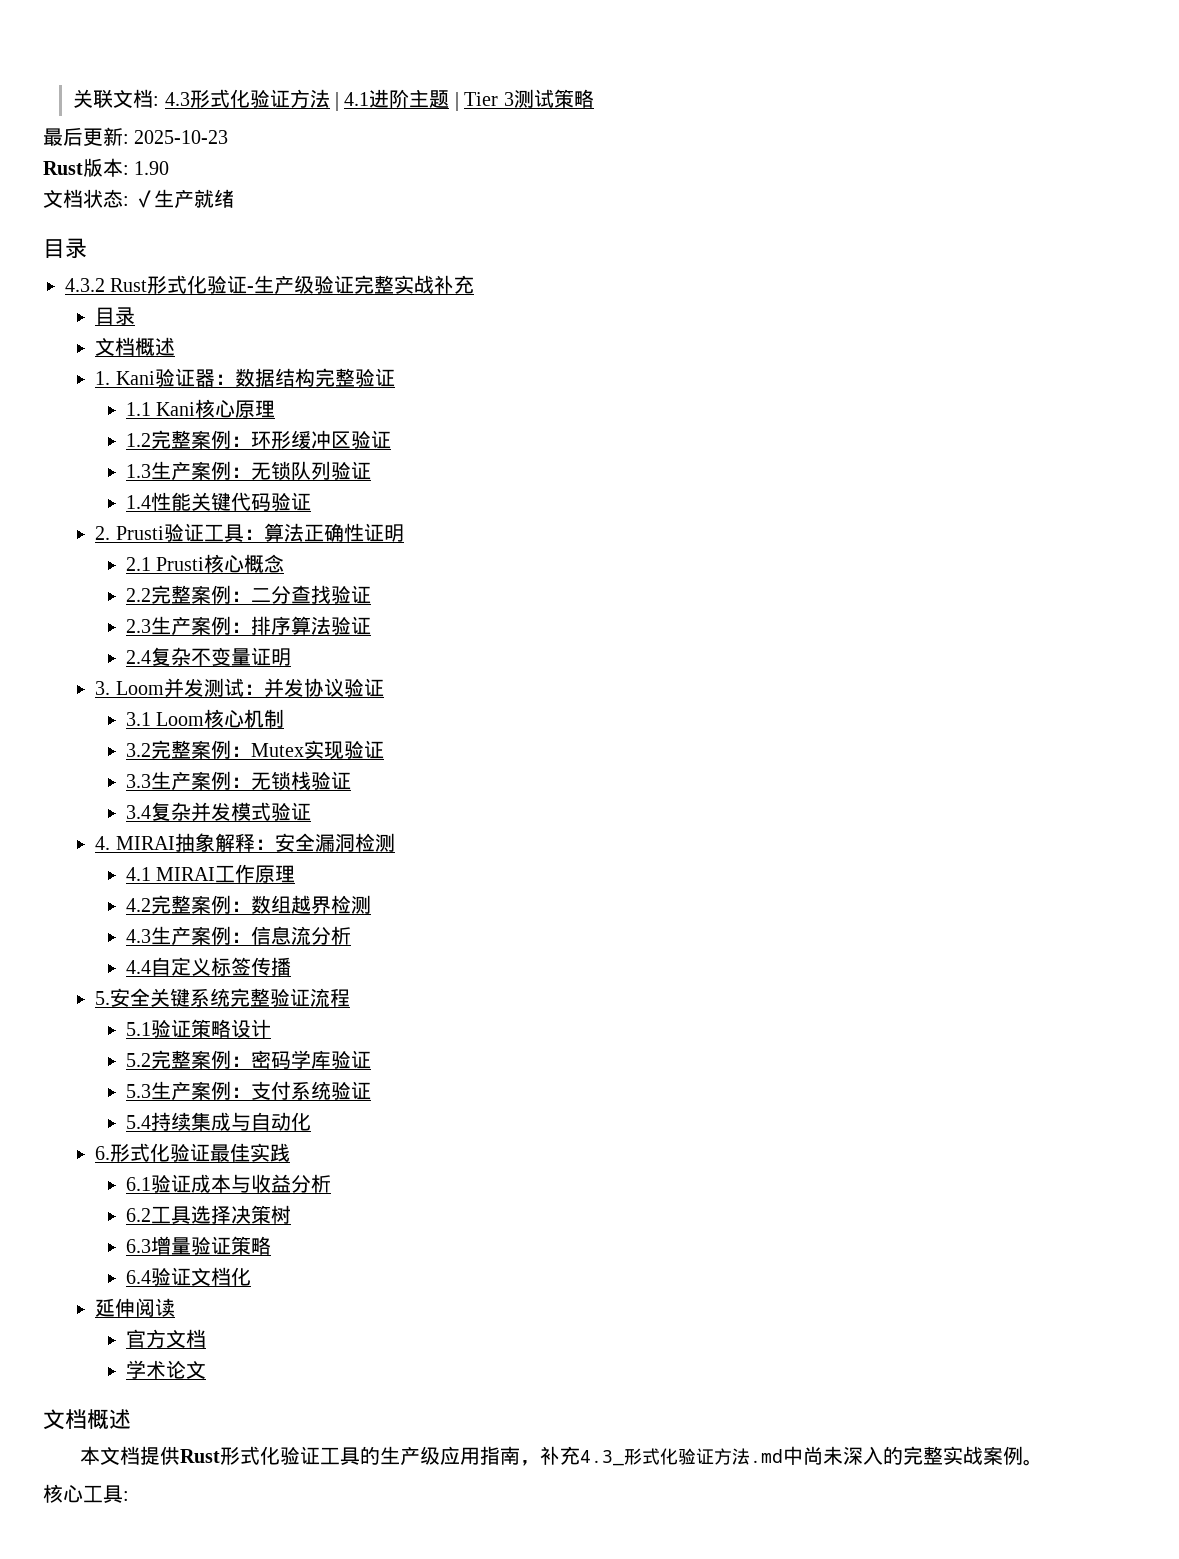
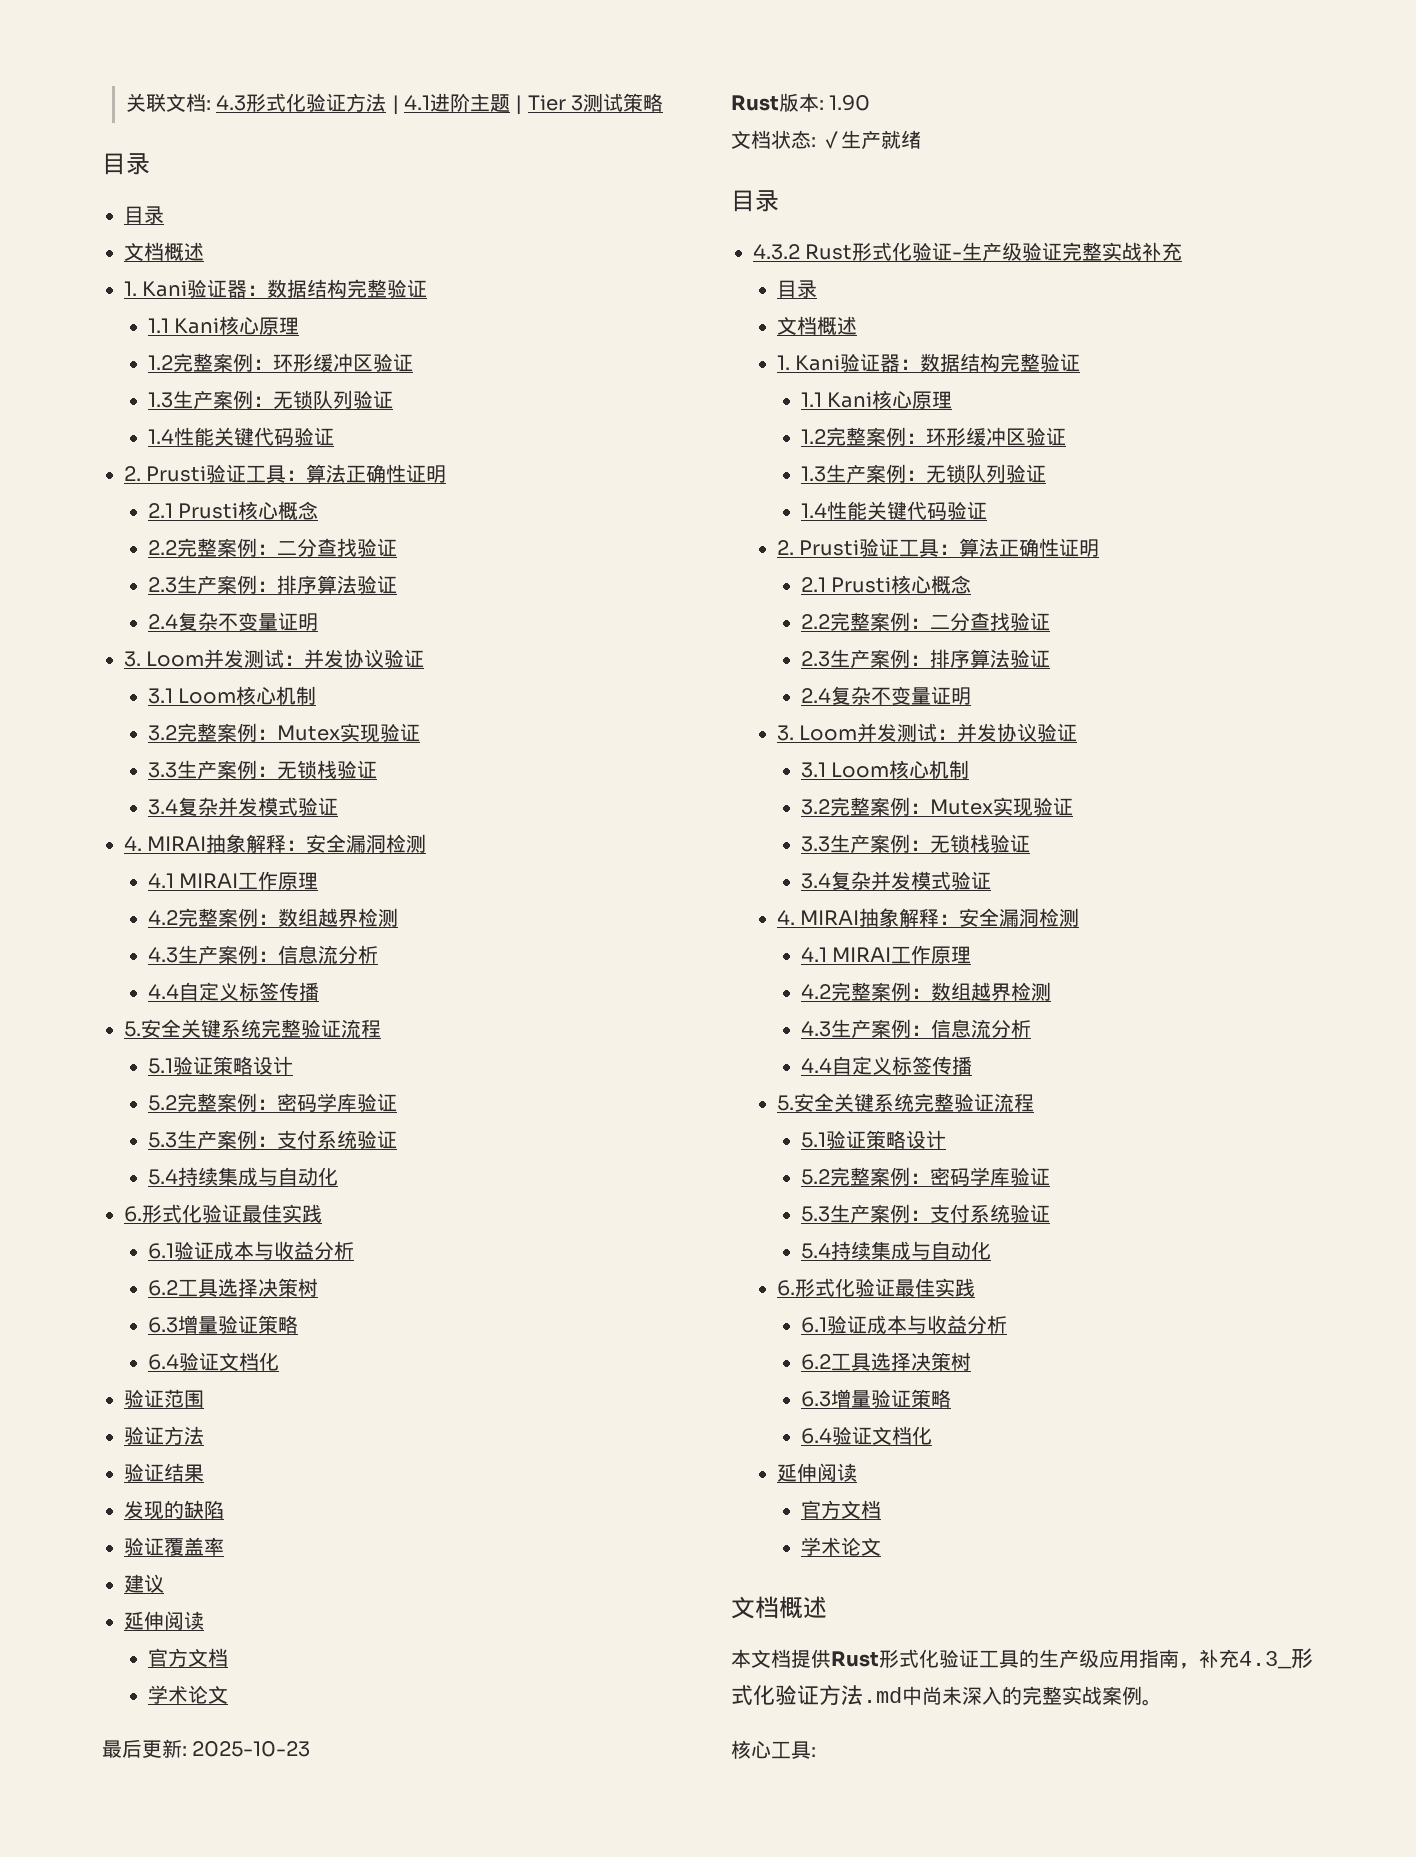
(594, 98) none -> [102,153,150,175] [124,206,164,224] [124,242,204,261] [124,279,428,298] [147,316,300,335] [147,353,413,372] [147,390,393,409] [147,427,334,446] [124,464,447,483] [147,501,319,520] [147,538,397,557] [147,575,397,594] [147,612,318,631] [124,649,425,669] [147,686,317,705] [147,723,420,743] [147,760,377,779] [147,797,338,817] [124,834,427,853] [147,871,319,890] [147,908,398,927] [147,945,378,964] [147,982,319,1001] [124,1019,381,1038] [147,1056,293,1075] [147,1093,397,1112] [147,1130,397,1149] [147,1167,338,1186] [124,1204,322,1223] [147,1241,354,1260] [147,1278,318,1297] [147,1315,298,1334] [147,1352,279,1371] [124,1389,204,1408] [124,1426,204,1445] [124,1463,204,1482] [124,1500,224,1520] [124,1537,224,1556] [124,1574,164,1593] [124,1611,204,1630] [147,1648,228,1667] [147,1685,228,1704] // 目录 // 目录 // 文档概述 // 1. Kani验证器：数据结构完整验证 // 1.1 Kani核心原理 // 1.2完整案例：环形缓冲区验证 // 1.3生产案例：无锁队列验证 // 1.4性能关键代码验证 // 2. Prusti验证工具：算法正确性证明 // 2.1 Prusti核心概念 // 2.2完整案例：二分查找验证 // 2.3生产案例：排序算法验证 // 2.4复杂不变量证明 // 3. Loom并发测试：并发协议验证 // 3.1 Loom核心机制 // 3.2完整案例：Mutex实现验证 // 3.3生产案例：无锁栈验证 // 3.4复杂并发模式验证 // 4. MIRAI抽象解释：安全漏洞检测 // 4.1 MIRAI工作原理 // 4.2完整案例：数组越界检测 // 4.3生产案例：信息流分析 // 4.4自定义标签传播 // 5.安全关键系统完整验证流程 // 5.1验证策略设计 // 5.2完整案例：密码学库验证 // 5.3生产案例：支付系统验证 // 5.4持续集成与自动化 // 6.形式化验证最佳实践 // 6.1验证成本与收益分析 // 6.2工具选择决策树 // 6.3增量验证策略 // 6.4验证文档化 // 验证范围 // 验证方法 // 验证结果 // 发现的缺陷 // 验证覆盖率 // 建议 // 延伸阅读 // 官方文档 // 学术论文

